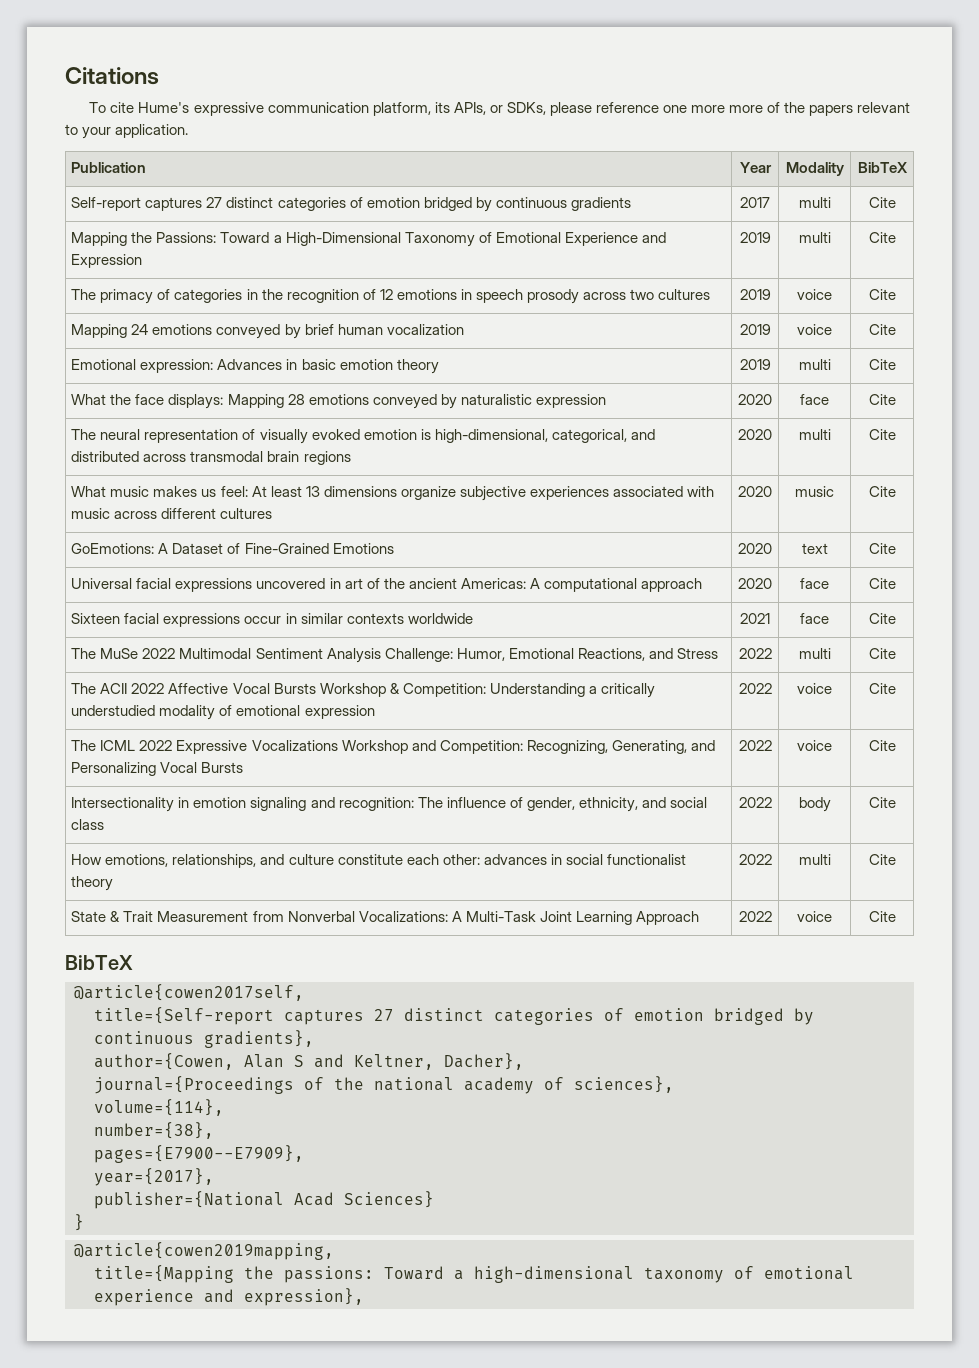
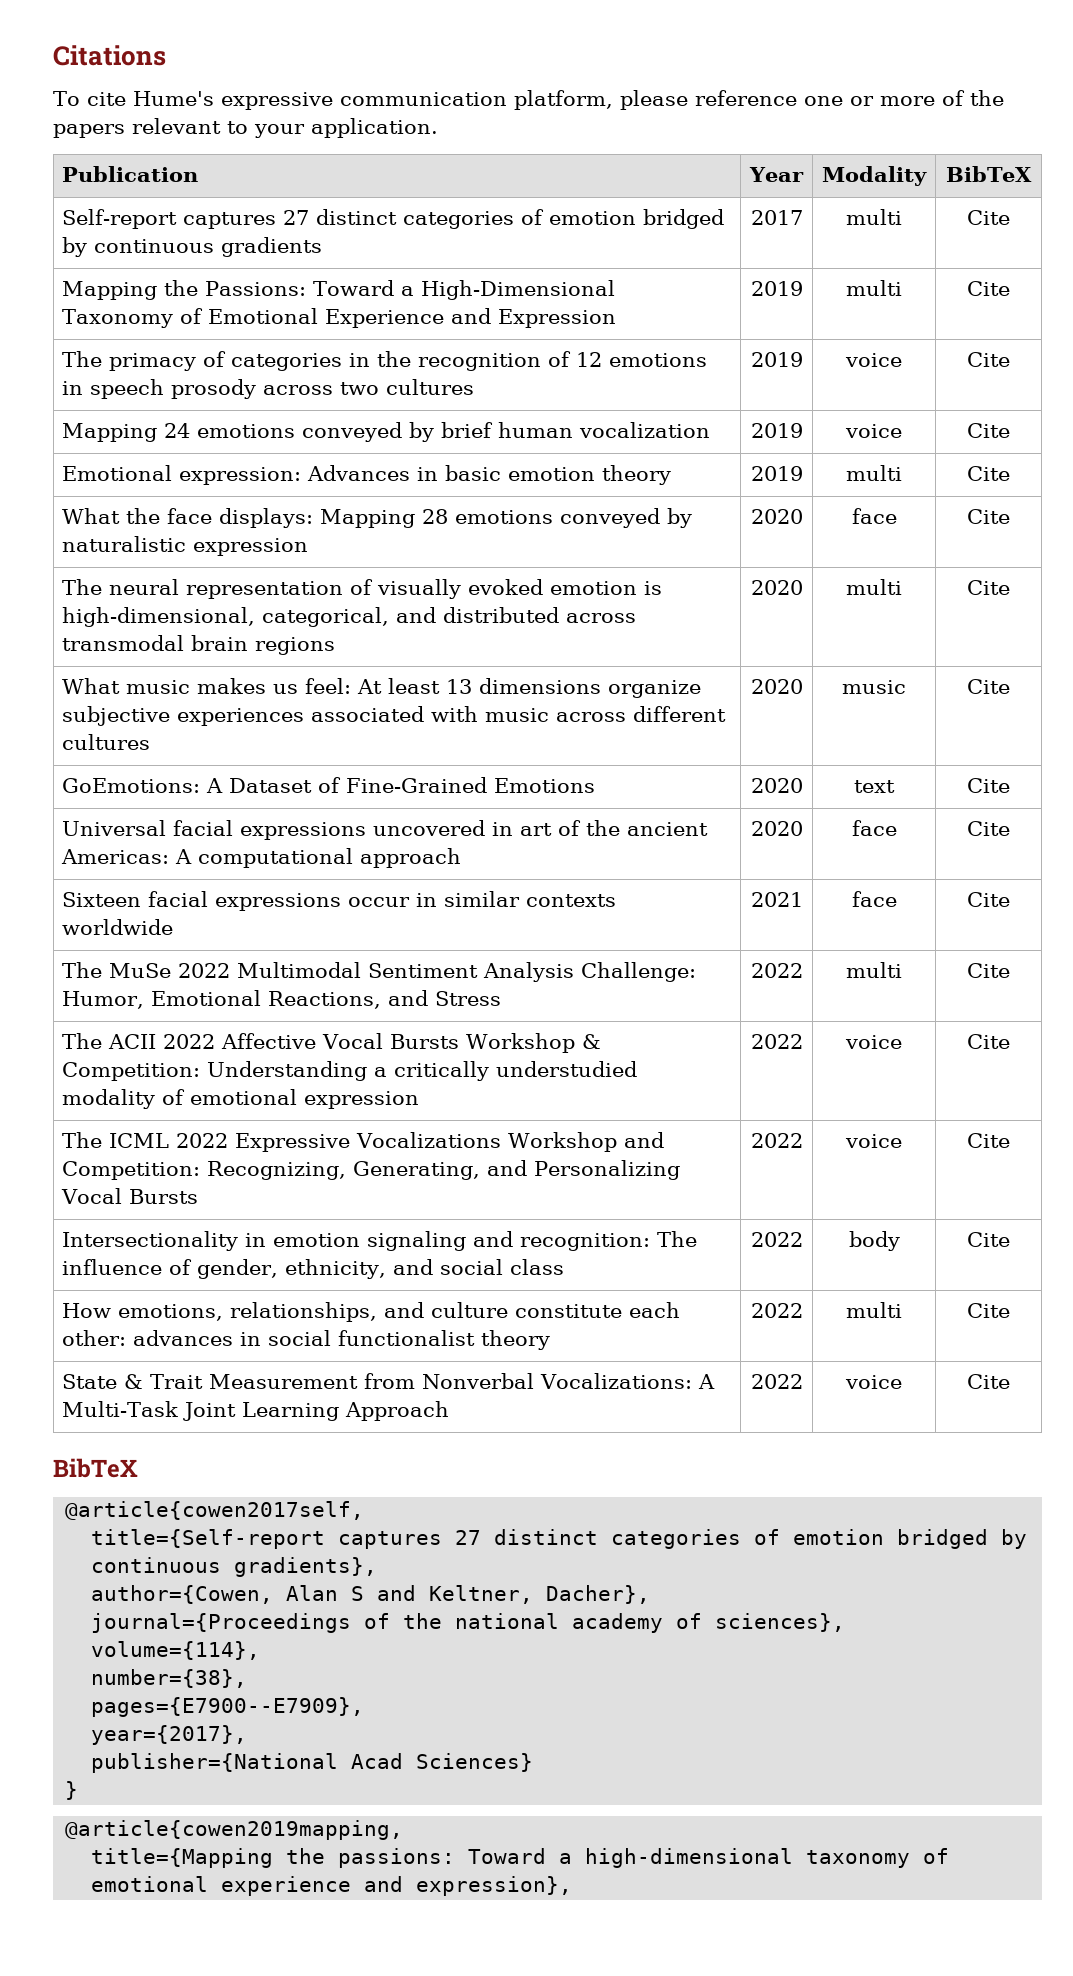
[434,102,546,115] its APIs, or SDKs, -> (613, 100) none
[691,105,726,113] more -> [849,96,874,106] or

